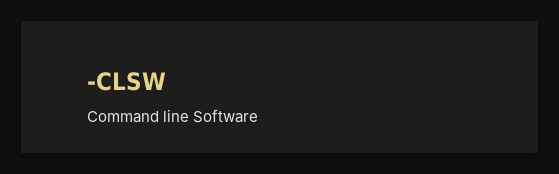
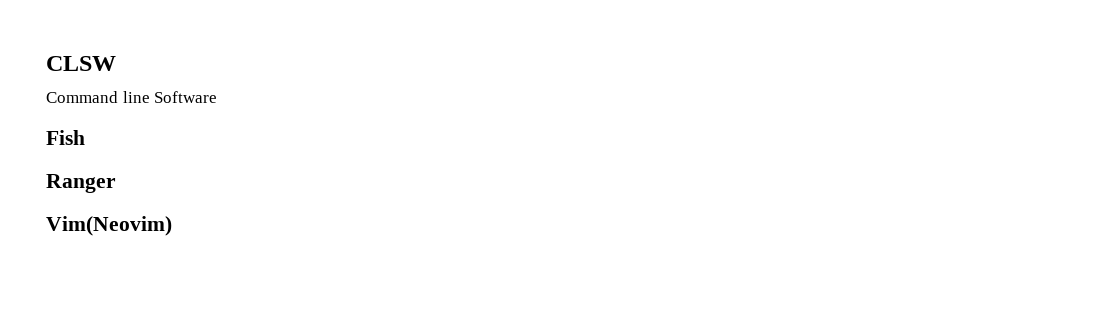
[87,72,166,91] -CLSW -> [46,56,116,71] CLSW
(259, 116) none -> [46,130,85,145] [46,174,116,193] [46,216,172,236] // Fish // Ranger // Vim(Neovim)

